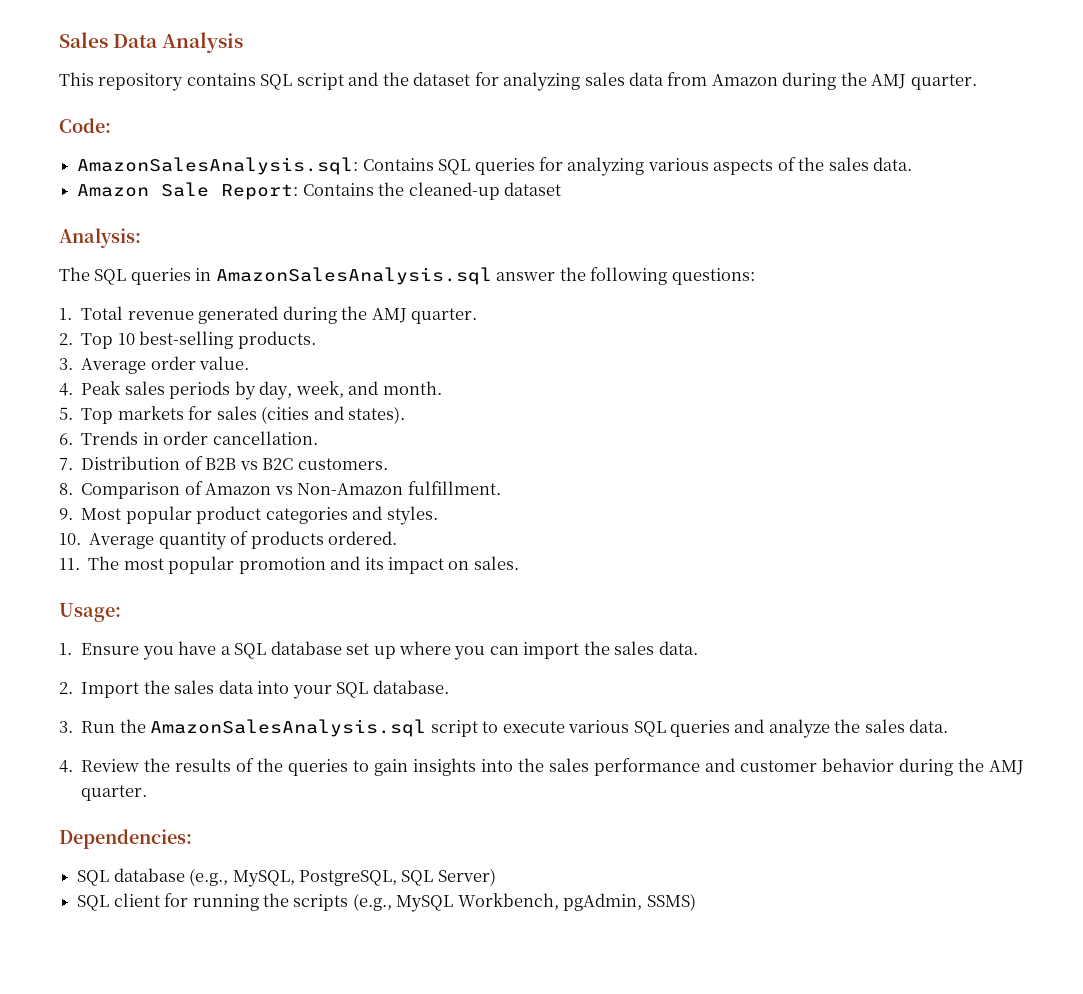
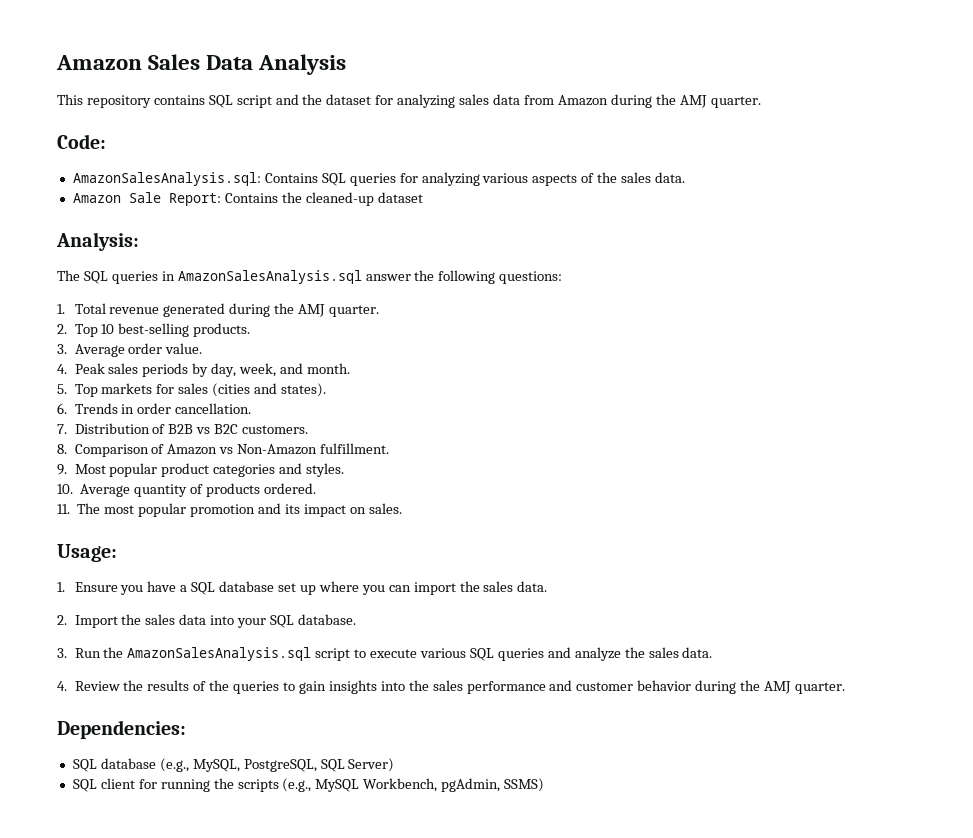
(59, 40) none -> [56,55,142,70] Amazon

